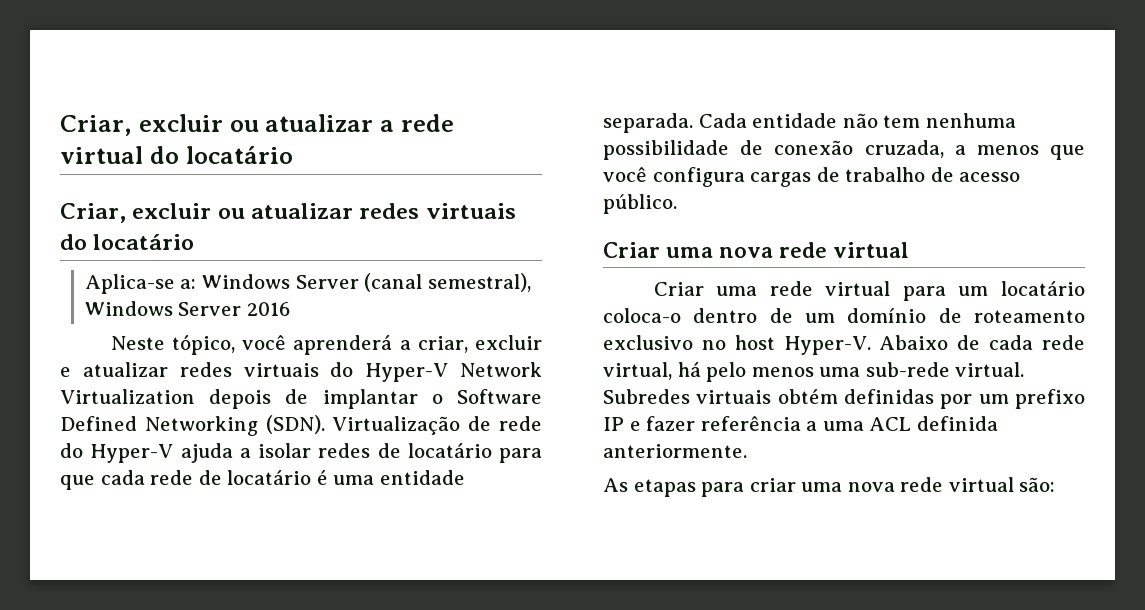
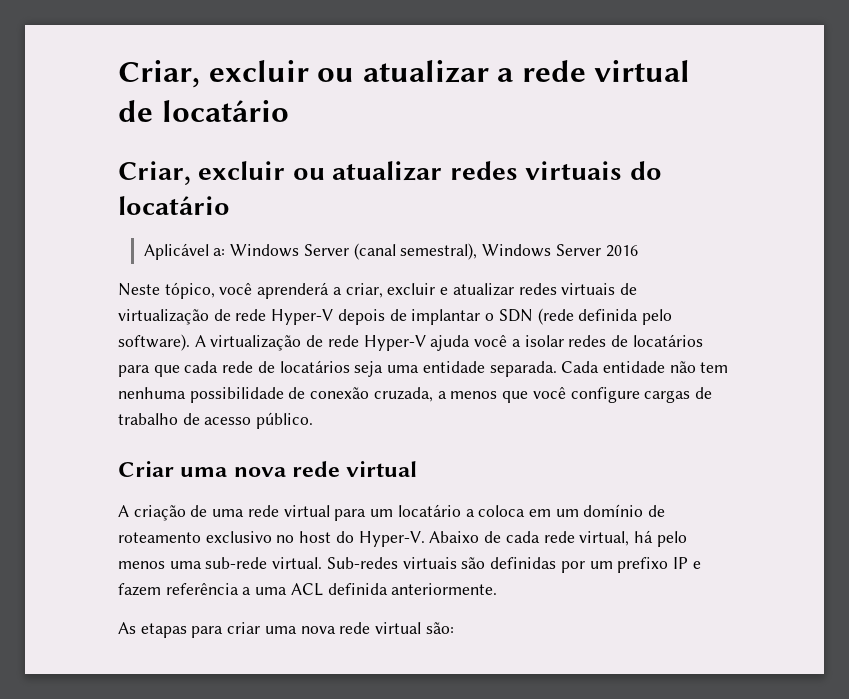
[149,146,179,164] do -> [118,100,153,122] de
[84,274,175,294] Aplica-se -> [143,243,209,260] Aplicável
[330,362,542,382] [60,389,542,409] [60,415,542,436] [60,443,83,458] do Hyper-V Network Virtualization depois de implantar o Software Defined Networking (SDN). Virtualização de rede do -> [619,283,637,295] [118,308,672,325] [118,334,359,351] de virtualização de rede Hyper-V depois de implantar o SDN (rede definida pelo software). A virtualização de rede
(233, 453) none -> [474,335,508,347] você
[407,443,492,458] locatário -> [632,334,703,347] locatários
[227,470,328,485] locatário é -> [279,360,384,377] locatários seja
[652,167,745,187] configura -> [570,387,640,403] configure
[653,282,704,296] Criar -> [118,505,208,521] A criação de
[603,308,793,323] coloca-o dentro de -> [465,505,551,517] a coloca em
(775, 342) none -> [335,531,354,543] do
[603,389,838,404] Subredes virtuais obtém -> [326,557,486,569] Sub-redes virtuais são
[646,416,696,431] fazer -> [118,583,161,596] fazem

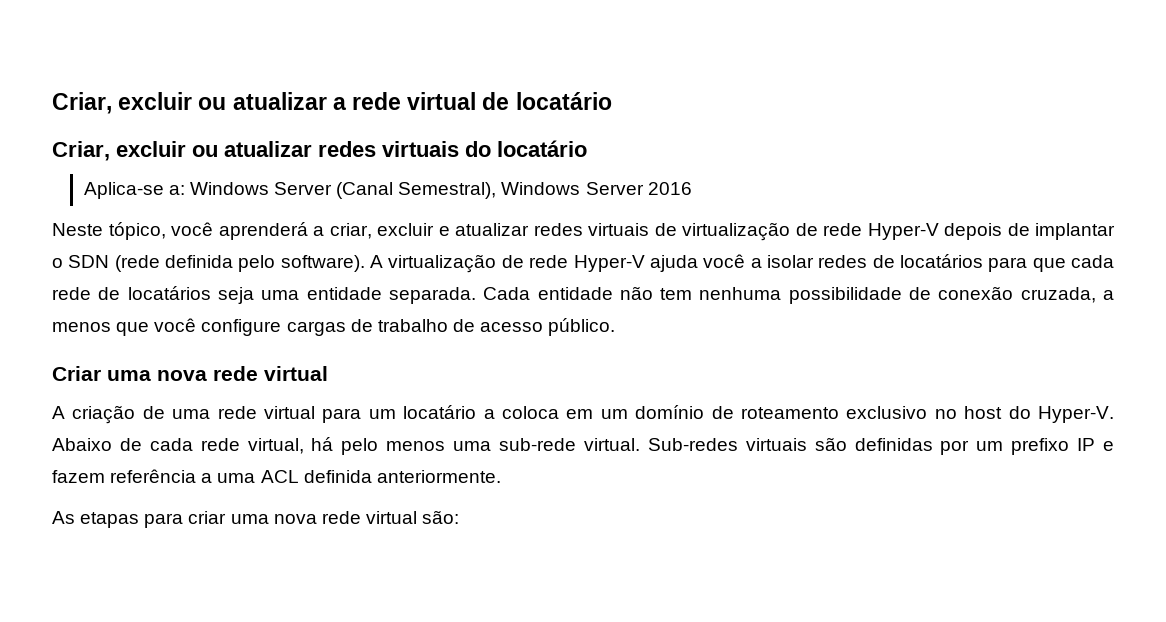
[143,243,209,260] Aplicável -> [83,182,164,199] Aplica-se
[353,243,478,260] (canal semestral), -> [336,182,497,199] (Canal Semestral),

